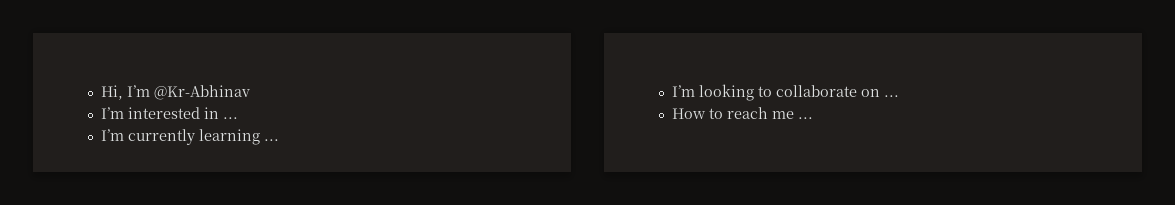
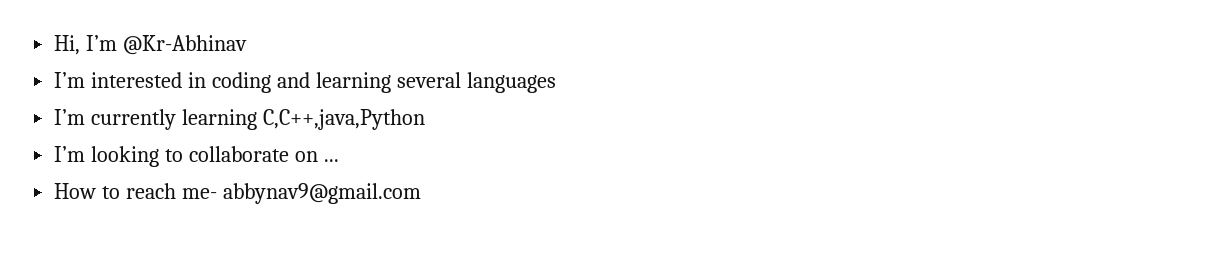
[222,117,238,119] ... -> [212,72,556,93] coding and learning several languages
[263,139,279,141] ... -> [263,109,426,130] C,C++,java,Python
[771,111,813,119] me ... -> [182,183,421,204] me- abbynav9@gmail.com

